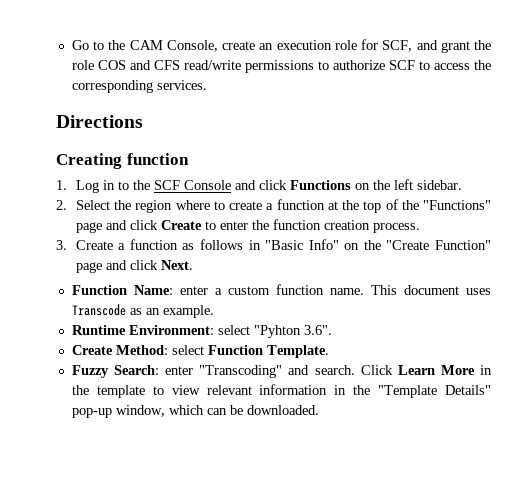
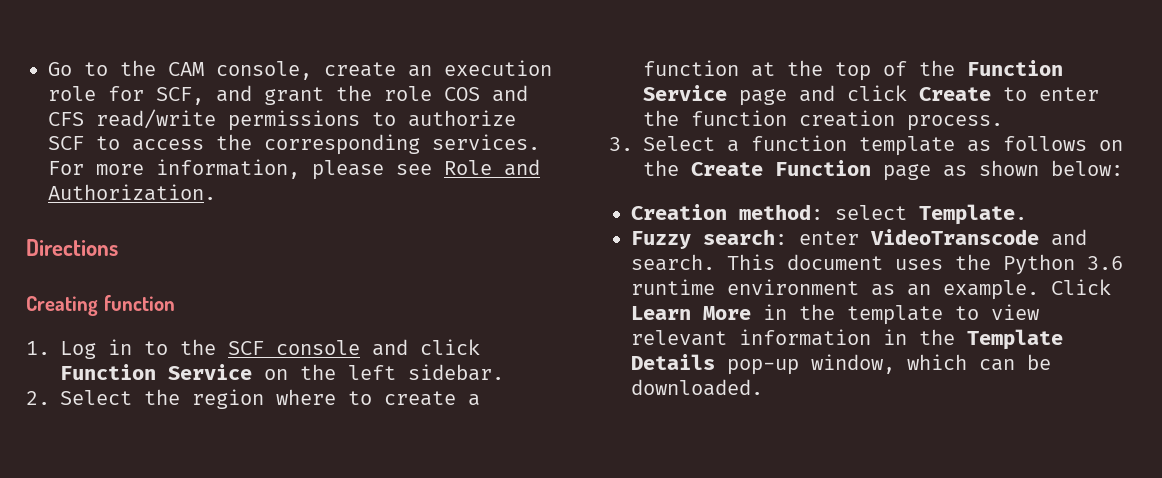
[166,40,218,52] Console, -> [216,61,312,80] console,
(207, 85) none -> [48,159,540,180] [48,184,216,201] For more information, please see Role and Authorization.
[183,180,351,190] Console and click Functions -> [276,339,480,356] [60,364,252,380] console and click Function Service
[422,200,491,210] "Functions" -> [967,60,1063,76] [643,85,727,101] Function Service
[75,239,178,250] Create a function -> [643,135,955,156] Select a function template
[248,239,491,250] [75,260,193,273] [71,284,491,295] [71,304,214,318] [71,325,332,338] [71,345,329,358] [71,365,355,378] in "Basic Info" on the "Create Function" page and click Next. // Function Name: enter a custom function name. This document uses Transcode as an example. // Runtime Environment: select "Pyhton 3.6". // Create Method: select Function Template. // Fuzzy Search: enter "Transcoding" and search. -> [1099,140,1123,151] [643,160,1123,181] [631,204,1027,225] [631,229,1087,249] [631,254,1123,275] [631,279,1039,300] on the Create Function page as shown below: // Creation method: select Template. // Fuzzy search: enter VideoTranscode and search. This document uses the Python 3.6 runtime environment as an example.
[378,385,491,398] "Template Details" -> [967,329,1063,350] [631,354,715,370] Template Details

